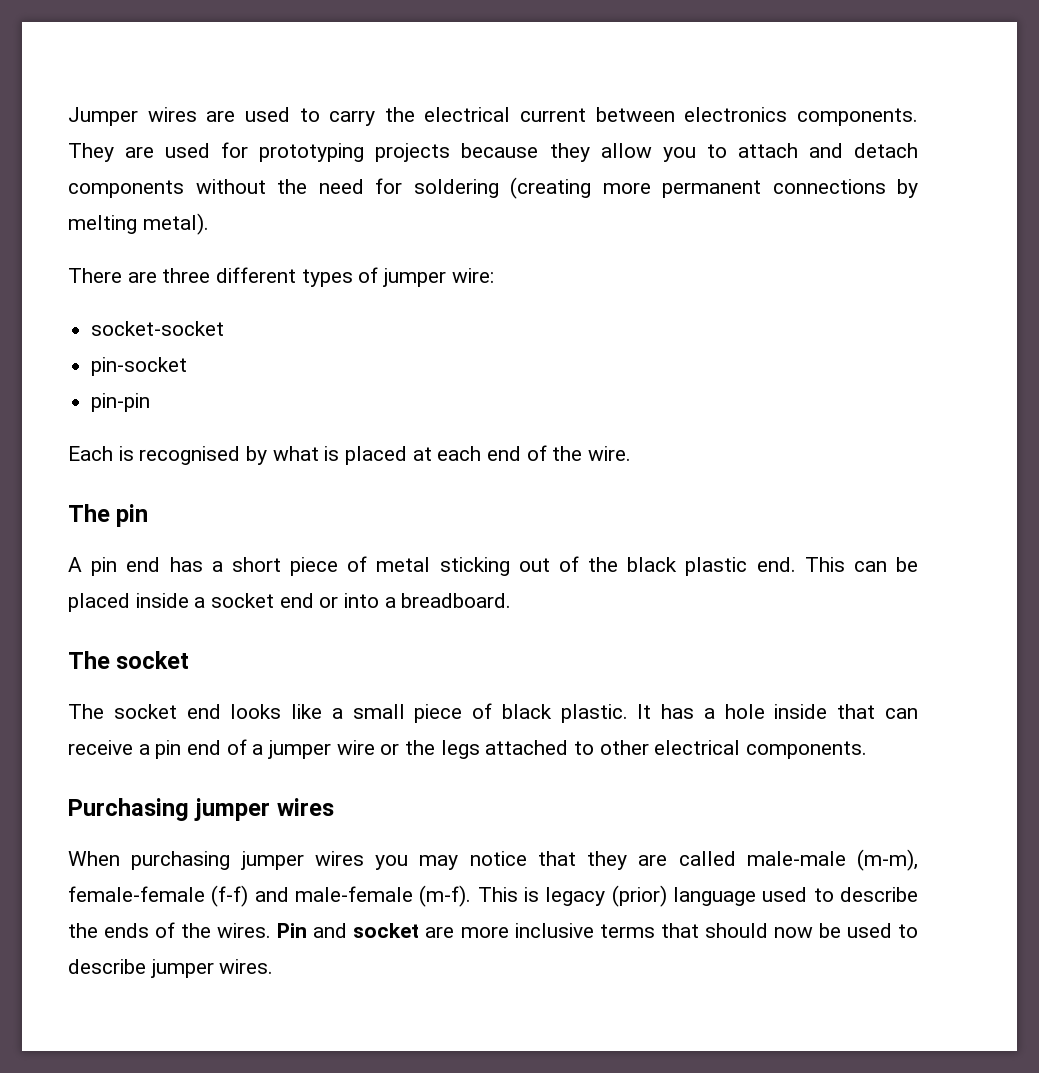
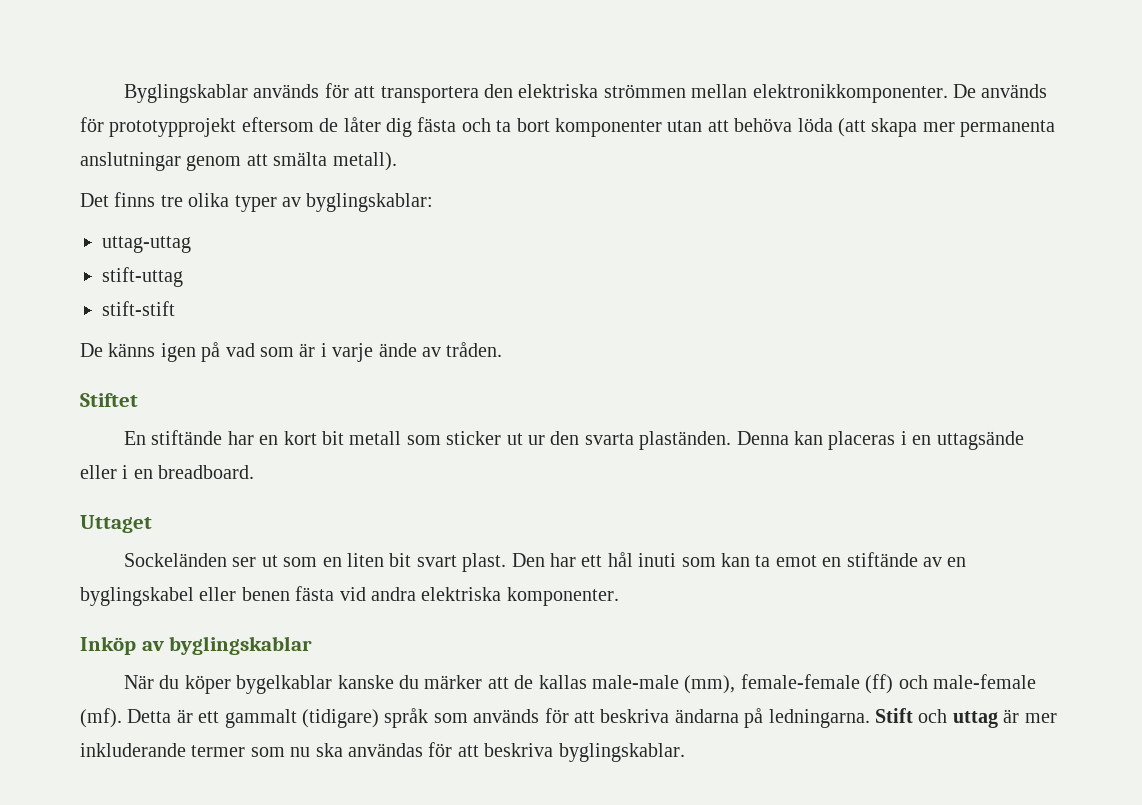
[68,107,918,126] [68,142,919,162] [68,177,918,199] [68,213,209,235] [68,267,494,287] [91,321,225,336] [91,357,188,376] [91,393,151,412] [68,445,632,465] [68,504,149,527] [68,556,918,576] [68,593,512,612] [68,651,190,669] [68,703,918,723] [68,739,868,759] [68,798,334,821] [68,849,918,871] [68,885,919,907] [68,922,918,938] [68,959,274,978] Jumper wires are used to carry the electrical current between electronics components. They are used for prototyping projects because they allow you to attach and detach components without the need for soldering (creating more permanent connections by melting metal). // There are three different types of jumper wire: // socket-socket // pin-socket // pin-pin // Each is recognised by what is placed at each end of the wire. // The pin // A pin end has a short piece of metal sticking out of the black plastic end. This can be placed inside a socket end or into a breadboard. // The socket // The socket end looks like a small piece of black plastic. It has a hole inside that can receive a pin end of a jumper wire or the legs attached to other electrical components. // Purchasing jumper wires // When purchasing jumper wires you may notice that they are called male-male (m-m), female-female (f-f) and male-female (m-f). This is legacy (prior) language used to describe the ends of the wires. Pin and socket are more inclusive terms that should now be used to describe jumper wires. -> [123,83,1048,103] [80,117,1056,137] [80,152,397,171] [80,192,434,212] [102,236,191,253] [102,267,183,287] [102,301,175,316] [80,342,503,362] [80,393,138,407] [123,430,1024,450] [80,465,255,479] [80,515,152,533] [123,552,967,572] [80,586,619,606] [80,636,313,655] [123,674,1036,694] [80,708,1057,728] [80,742,685,762] Byglingskablar används för att transportera den elektriska strömmen mellan elektronikkomponenter. De används för prototypprojekt eftersom de låter dig fästa och ta bort komponenter utan att behöva löda (att skapa mer permanenta anslutningar genom att smälta metall). // Det finns tre olika typer av byglingskablar: // uttag-uttag // stift-uttag // stift-stift // De känns igen på vad som är i varje ände av tråden. // Stiftet // En stiftände har en kort bit metall som sticker ut ur den svarta plaständen. Denna kan placeras i en uttagsände eller i en breadboard. // Uttaget // Sockeländen ser ut som en liten bit svart plast. Den har ett hål inuti som kan ta emot en stiftände av en byglingskabel eller benen fästa vid andra elektriska komponenter. // Inköp av byglingskablar // När du köper bygelkablar kanske du märker att de kallas male-male (mm), female-female (ff) och male-female (mf). Detta är ett gammalt (tidigare) språk som används för att beskriva ändarna på ledningarna. Stift och uttag är mer inkluderande termer som nu ska användas för att beskriva byglingskablar.

